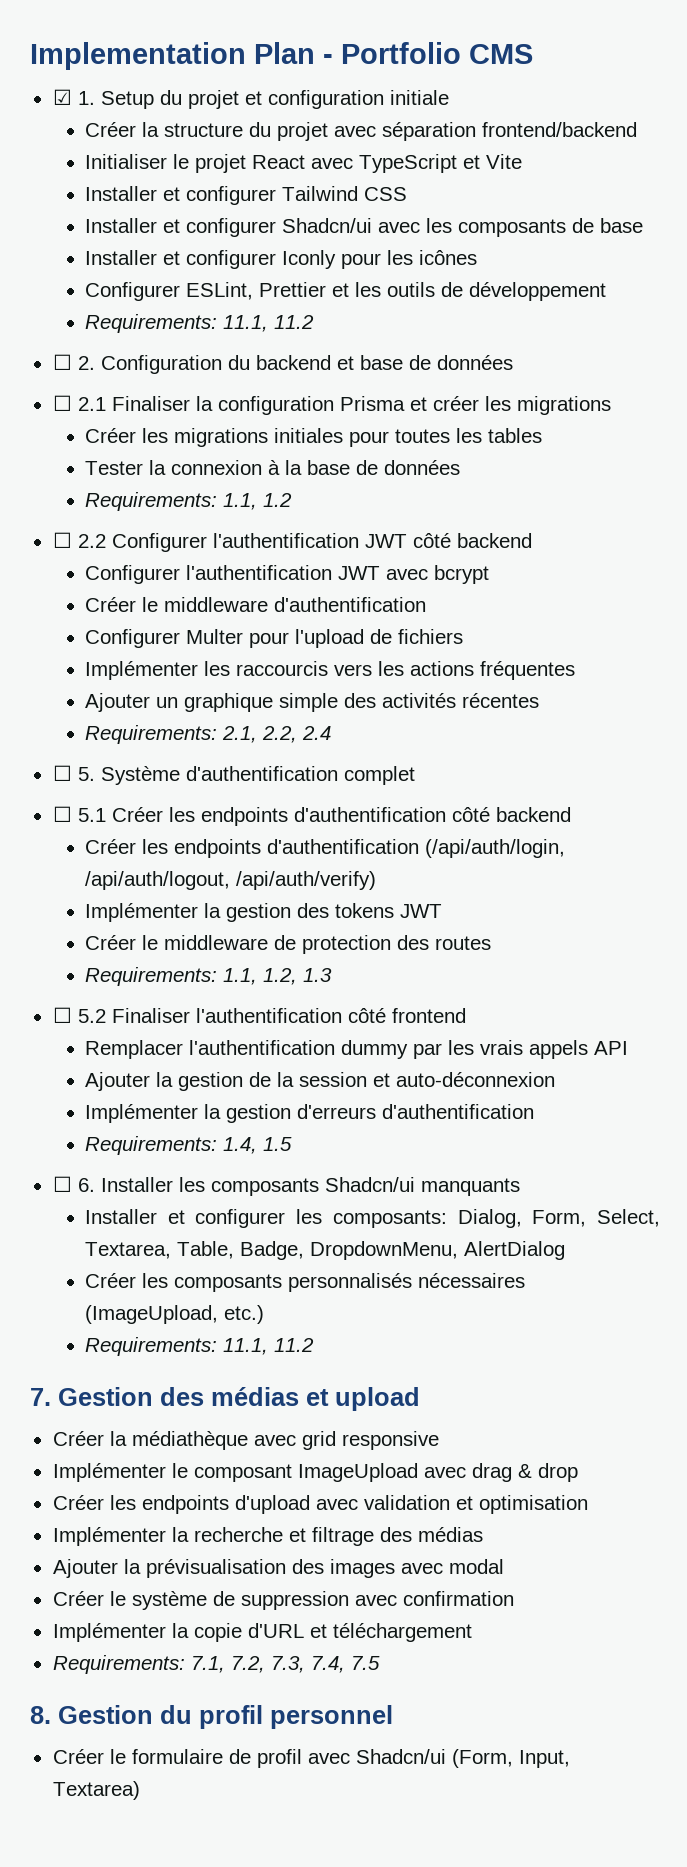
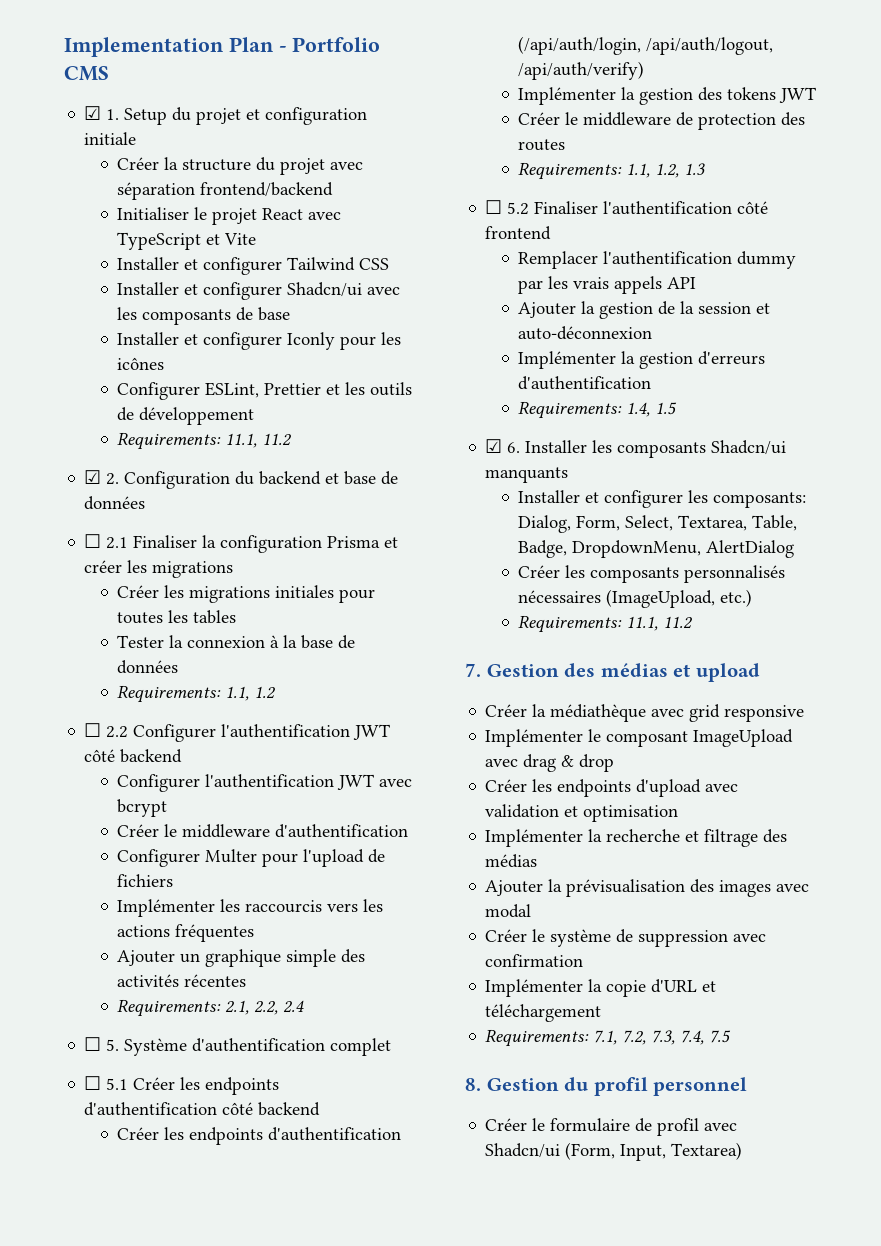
[52,354,72,370] ☐ -> [84,470,102,484] ☑
[52,1176,72,1192] ☐ -> [485,439,503,453] ☑

